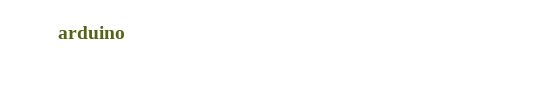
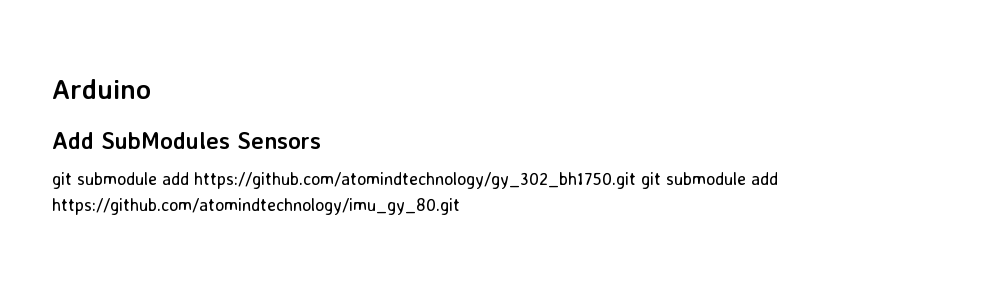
[58,26,125,39] arduino -> [52,79,151,99] [52,132,321,149] [52,172,778,189] [52,198,460,215] Arduino // Add SubModules Sensors // git submodule add https://github.com/atomindtechnology/gy_302_bh1750.git git submodule add https://github.com/atomindtechnology/imu_gy_80.git

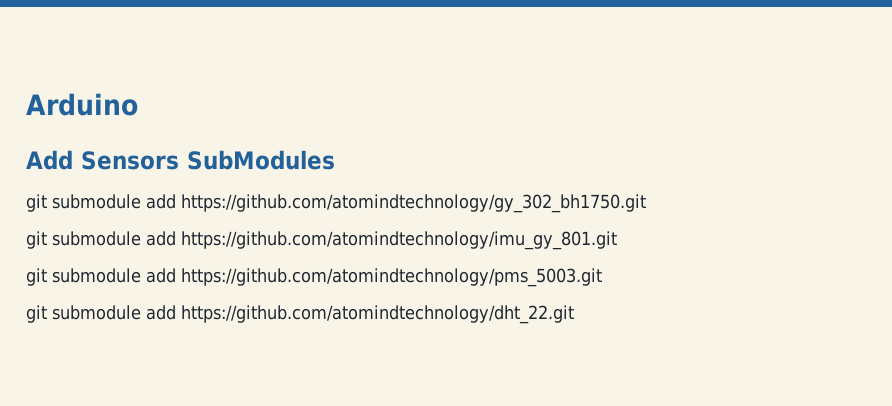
(94, 140) none -> [81,151,179,170] Sensors
[237,132,321,149] Sensors -> (335, 160) none
[640,172,778,189] [52,198,460,215] git submodule add https://github.com/atomindtechnology/imu_gy_80.git -> [26,231,617,250] [26,268,602,287] [26,305,574,324] // git submodule add https://github.com/atomindtechnology/imu_gy_801.git // git submodule add https://github.com/atomindtechnology/pms_5003.git // git submodule add https://github.com/atomindtechnology/dht_22.git

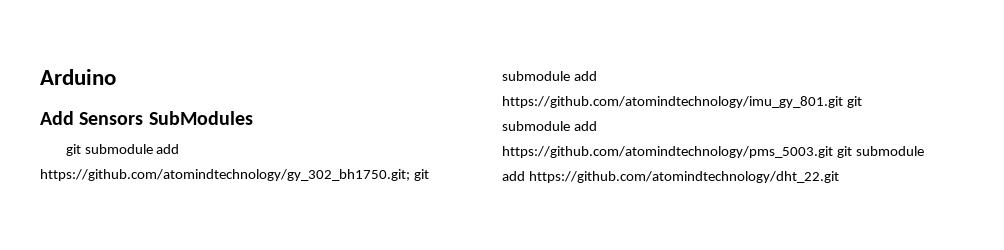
[181,194,646,213] https://github.com/atomindtechnology/gy_302_bh1750.git // -> [40,169,410,181] https://github.com/atomindtechnology/gy_302_bh1750.git;
(617, 240) // -> (843, 102) none
(602, 277) // -> (833, 152) none

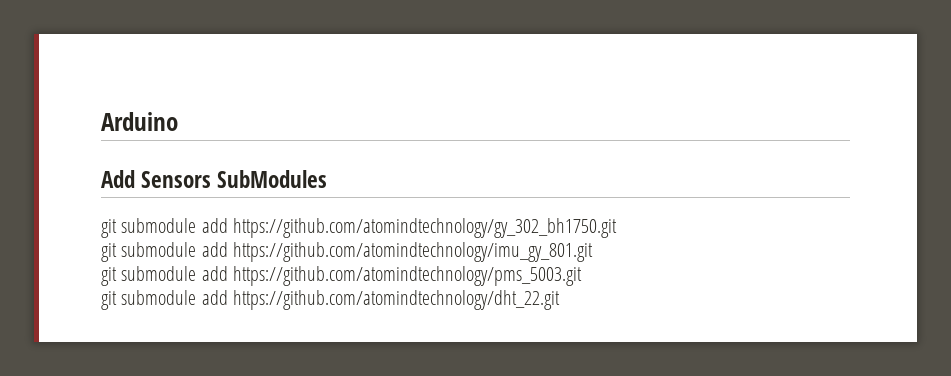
[40,169,410,181] https://github.com/atomindtechnology/gy_302_bh1750.git; -> [232,218,617,238] https://github.com/atomindtechnology/gy_302_bh1750.git //
(843, 102) none -> (593, 252) //
(833, 152) none -> (582, 276) //

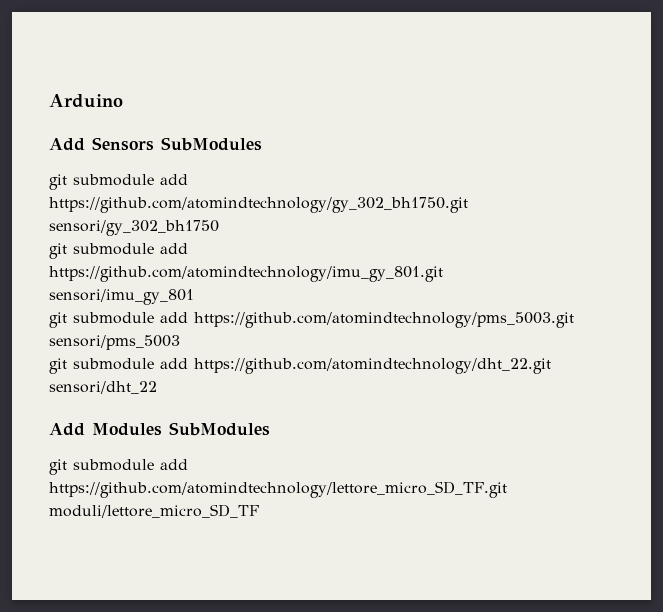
(617, 228) none -> [49,220,219,236] sensori/gy_302_bh1750
(593, 252) none -> [49,289,194,305] sensori/imu_gy_801
(582, 276) none -> [49,335,180,350] sensori/pms_5003
(560, 300) none -> [49,381,157,394] [49,422,270,436] [49,459,188,475] [49,481,507,498] [49,504,259,518] sensori/dht_22 // Add Modules SubModules // git submodule add https://github.com/atomindtechnology/lettore_micro_SD_TF.git moduli/lettore_micro_SD_TF

